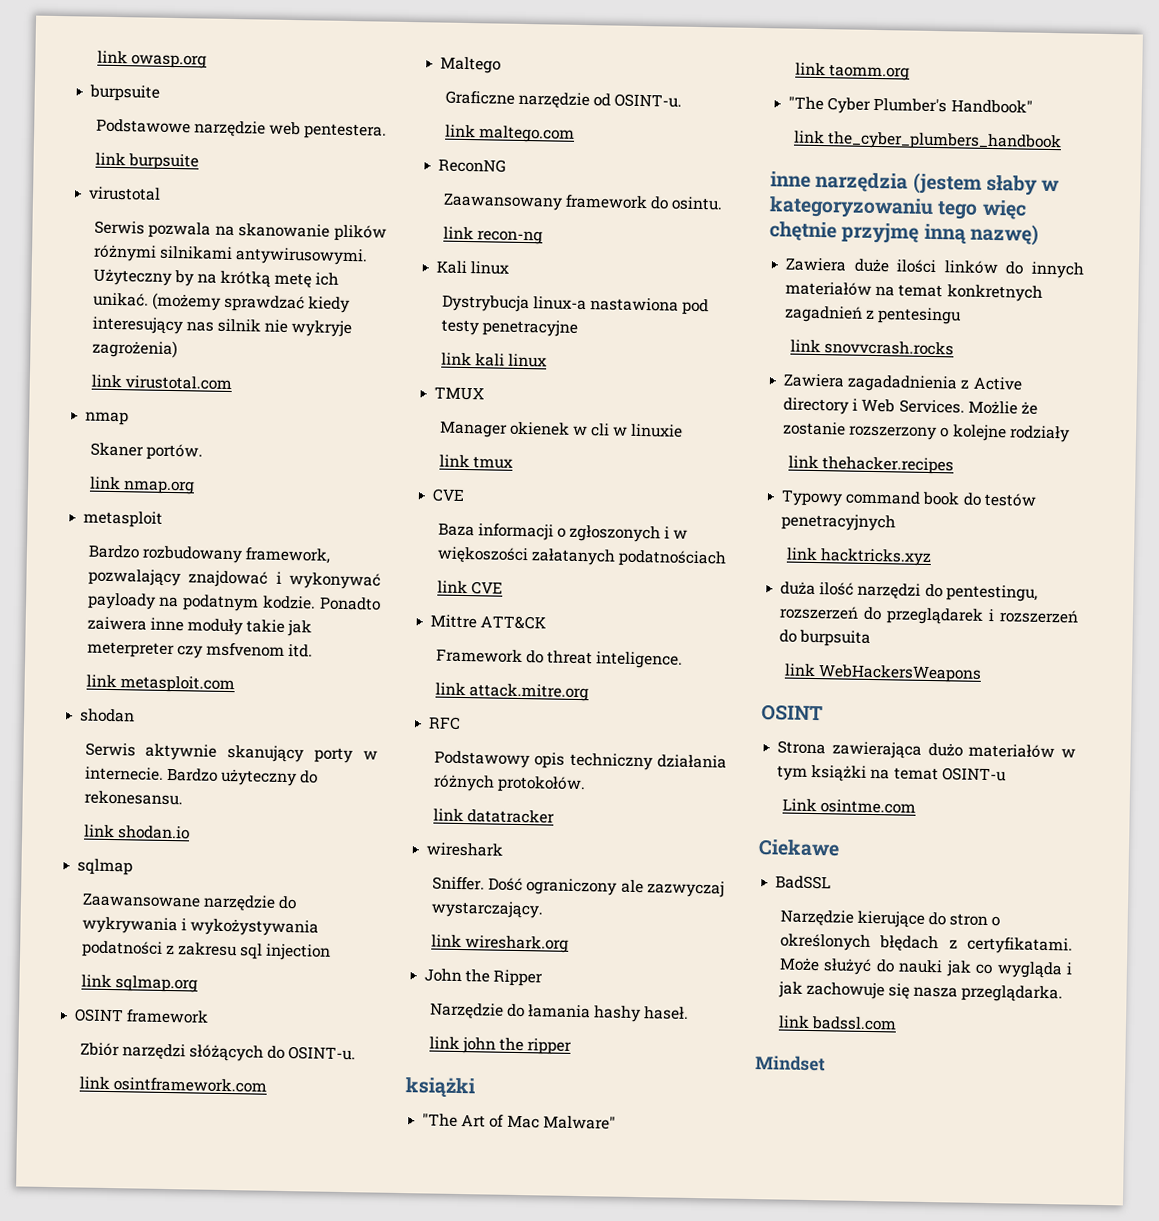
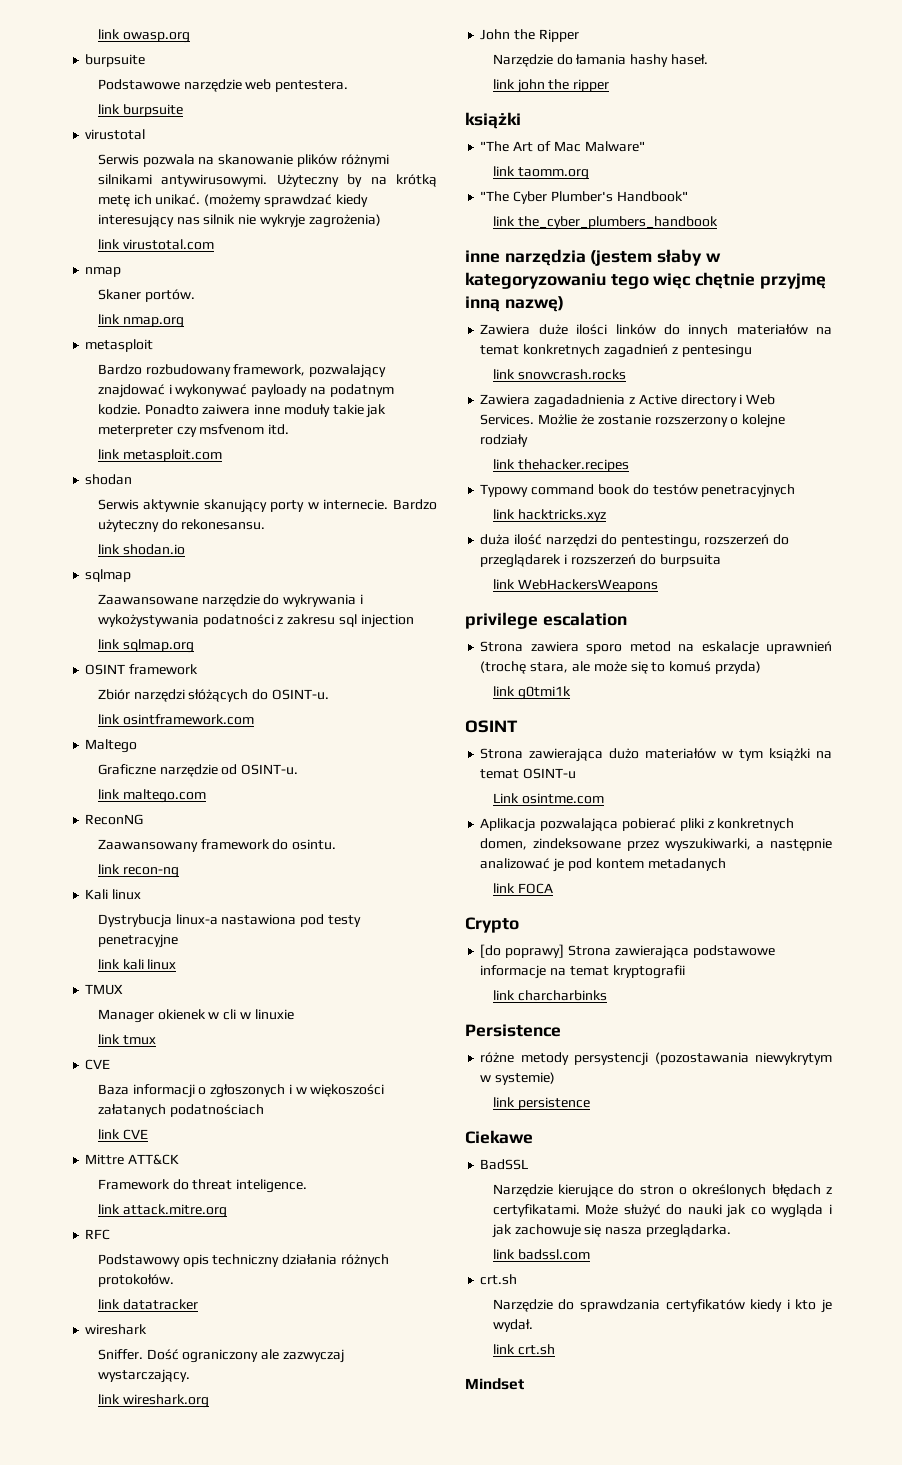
(982, 673) none -> [465,612,627,629] [480,641,832,655] [480,661,761,674] [492,686,571,700] // privilege escalation // Strona zawiera sporo metod na eskalacje uprawnień (trochę stara, ale może się to komuś przyda) // link g0tmi1k
(916, 806) none -> [480,818,795,832] [480,838,832,851] [480,858,726,872] [492,883,553,894] [465,917,519,933] [480,944,775,959] [480,965,685,979] [492,990,607,1001] [465,1024,561,1037] [480,1052,832,1066] [480,1072,556,1085] [492,1097,590,1110] // Aplikacja pozwalająca pobierać pliki z konkretnych domen, zindeksowane przez wyszukiwarki, a następnie analizować je pod kontem metadanych // link FOCA // Crypto // [do poprawy] Strona zawierająca podstawowe informacje na temat kryptografii // link charcharbinks // Persistence // różne metody persystencji (pozostawania niewykrytym w systemie) // link persistence
(897, 1023) none -> [480,1274,518,1285] [492,1299,833,1313] [492,1319,533,1332] [492,1344,555,1355] // crt.sh // Narzędzie do sprawdzania certyfikatów kiedy i kto je wydał. // link crt.sh

